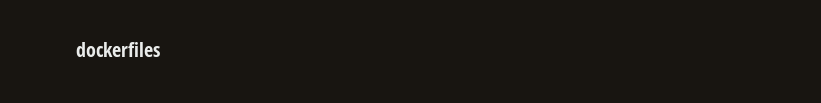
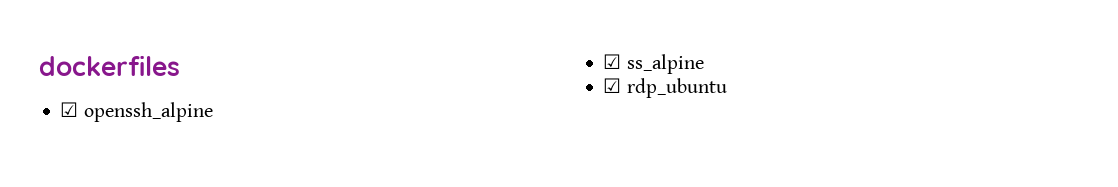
(160, 49) none -> [60,102,213,122] [603,54,704,74] [603,78,727,98] // ☑ openssh_alpine // ☑ ss_alpine // ☑ rdp_ubuntu

